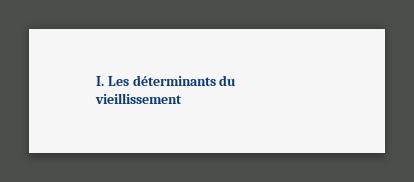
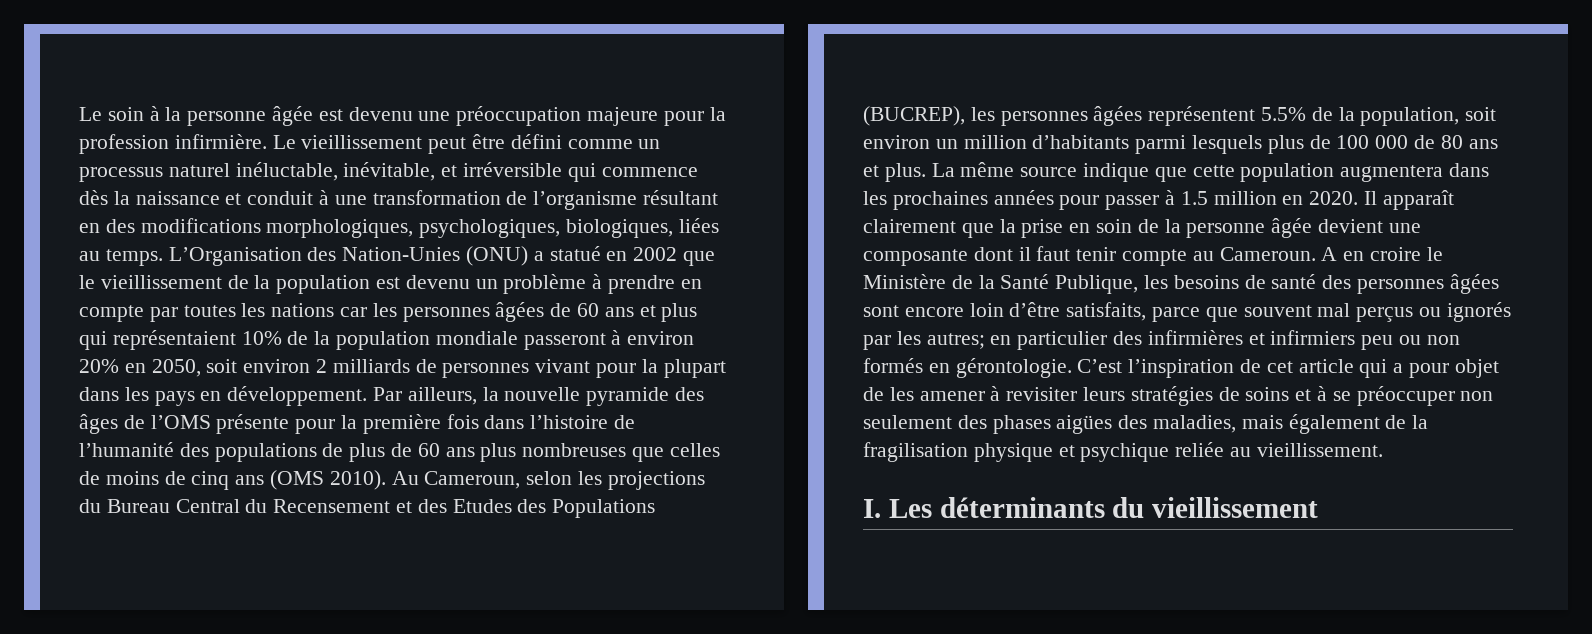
(96, 81) none -> [79,106,726,126] [79,134,661,154] [79,162,698,182] [79,190,719,210] [79,218,719,238] [79,246,716,266] [79,274,702,294] [79,302,698,322] [79,330,695,350] [79,359,726,378] [79,386,705,406] [79,414,636,434] [79,442,720,462] [79,470,705,490] [79,499,656,518] [863,106,1497,126] [863,135,1498,154] [863,162,1490,182] [863,190,1454,210] [863,218,1421,238] [863,246,1443,266] [863,274,1499,294] [863,302,1511,322] [863,330,1460,350] [863,358,1499,378] [863,386,1494,406] [863,414,1429,434] [863,442,1383,462] Le soin à la personne âgée est devenu une préoccupation majeure pour la profession infirmière. Le vieillissement peut être défini comme un processus naturel inéluctable, inévitable, et irréversible qui commence dès la naissance et conduit à une transformation de l’organisme résultant en des modifications morphologiques, psychologiques, biologiques, liées au temps. L’Organisation des Nation-Unies (ONU) a statué en 2002 que le vieillissement de la population est devenu un problème à prendre en compte par toutes les nations car les personnes âgées de 60 ans et plus qui représentaient 10% de la population mondiale passeront à environ 20% en 2050, soit environ 2 milliards de personnes vivant pour la plupart dans les pays en développement. Par ailleurs, la nouvelle pyramide des âges de l’OMS présente pour la première fois dans l’histoire de l’humanité des populations de plus de 60 ans plus nombreuses que celles de moins de cinq ans (OMS 2010). Au Cameroun, selon les projections du Bureau Central du Recensement et des Etudes des Populations (BUCREP), les personnes âgées représentent 5.5% de la population, soit environ un million d’habitants parmi lesquels plus de 100 000 de 80 ans et plus. La même source indique que cette population augmentera dans les prochaines années pour passer à 1.5 million en 2020. Il apparaît clairement que la prise en soin de la personne âgée devient une composante dont il faut tenir compte au Cameroun. A en croire le Ministère de la Santé Publique, les besoins de santé des personnes âgées sont encore loin d’être satisfaits, parce que souvent mal perçus ou ignorés par les autres; en particulier des infirmières et infirmiers peu ou non formés en gérontologie. C’est l’inspiration de cet article qui a pour objet de les amener à revisiter leurs stratégies de soins et à se préoccuper non seulement des phases aigües des maladies, mais également de la fragilisation physique et psychique reliée au vieillissement. //

